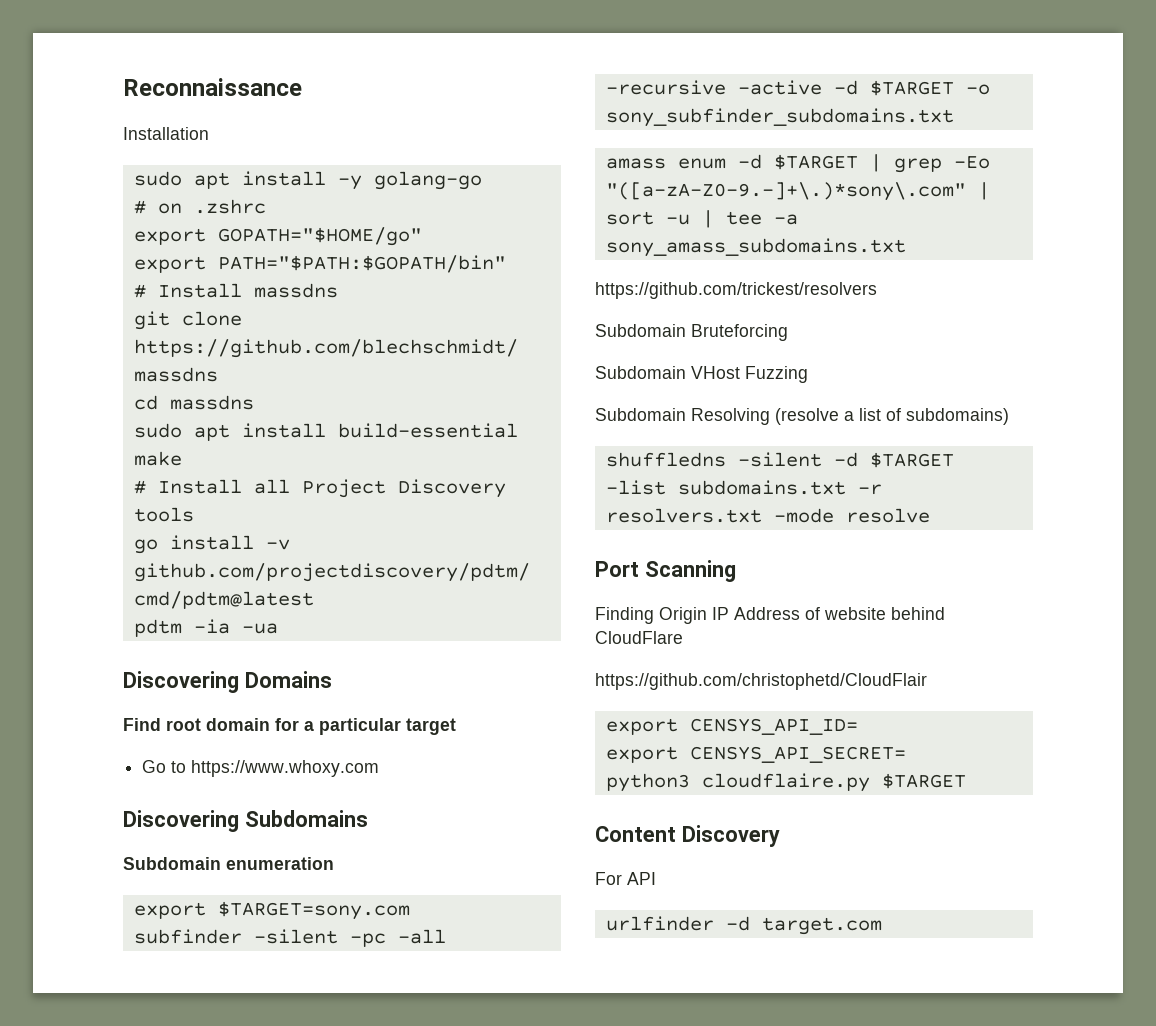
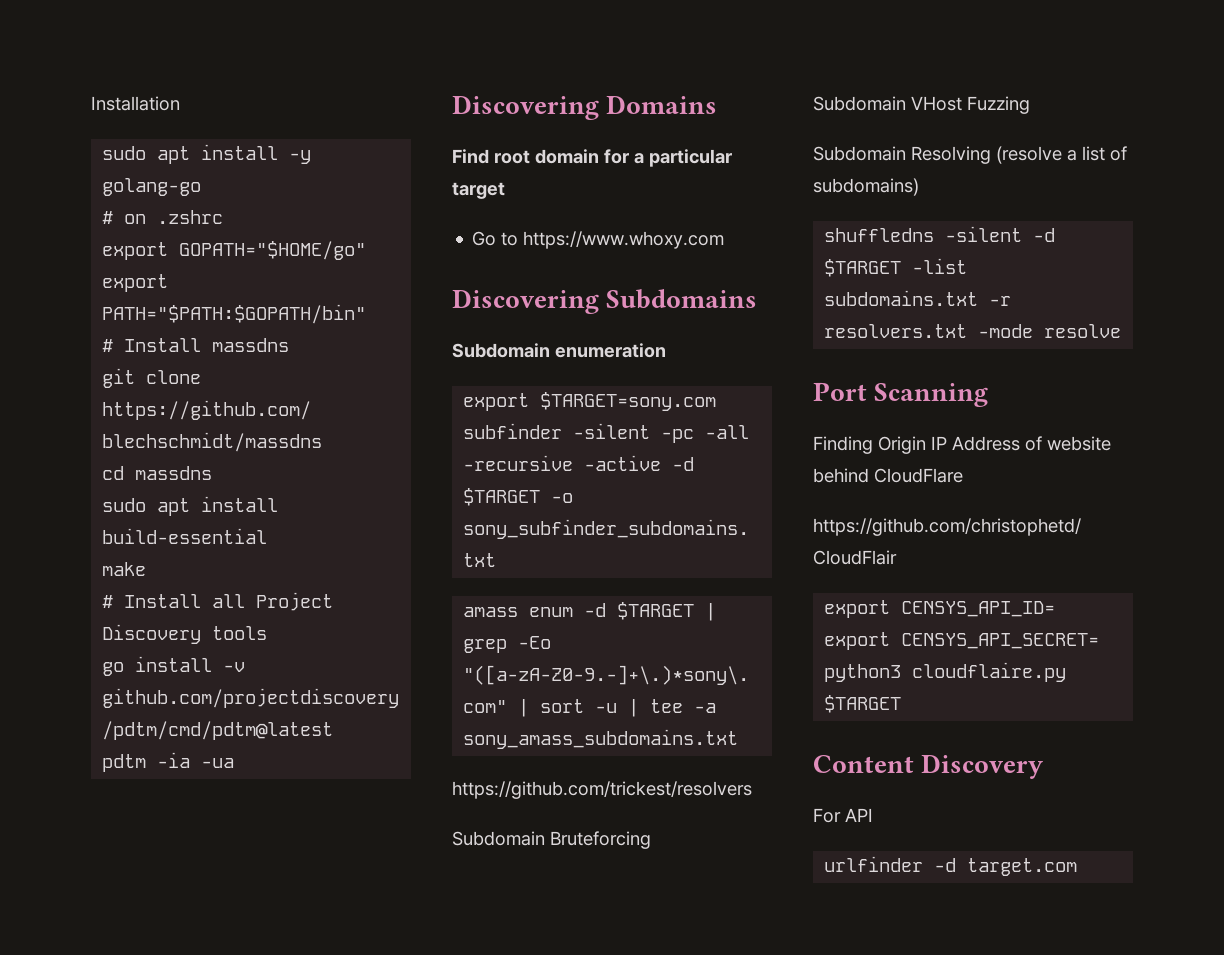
[123,78,302,96] Reconnaissance // -> (91, 103) none

